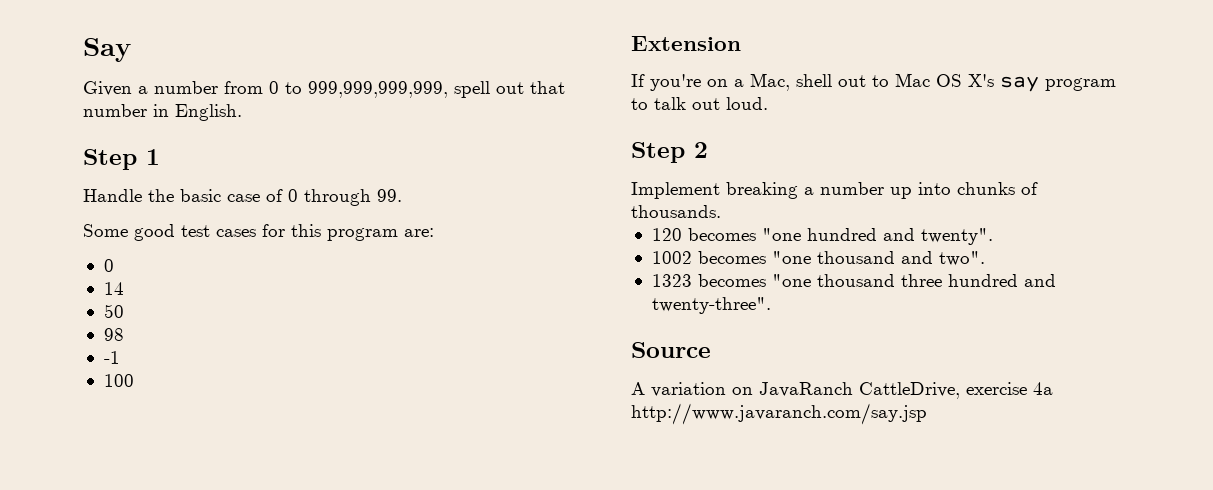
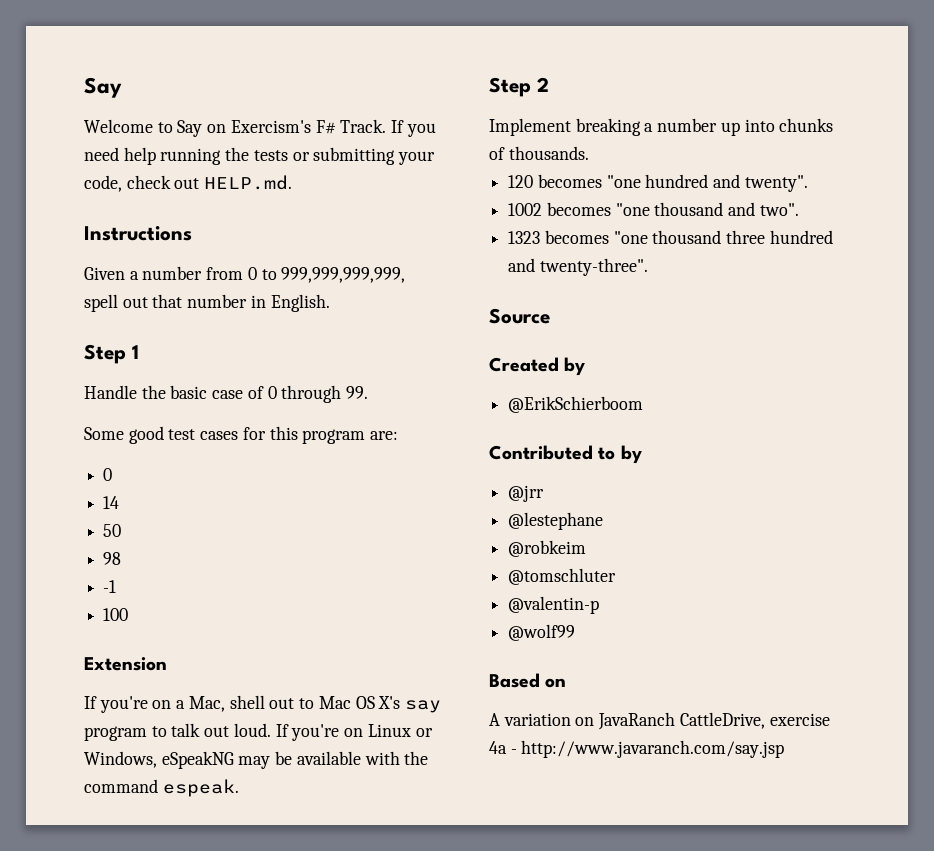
[83,38,131,62] Say -> [84,77,122,98] [84,119,436,137] [84,147,436,165] [84,175,293,192] [84,226,192,241] Say // Welcome to Say on Exercism's F# Track. If you need help running the tests or submitting your code, check out HELP.md. // Instructions
(768, 103) none -> [275,724,433,741] [84,751,429,769] [84,779,239,797] If you're on Linux or Windows, eSpeakNG may be available with the command espeak.
(711, 350) none -> [489,357,586,376] [508,396,644,413] [489,445,642,464] [508,485,545,502] [508,512,604,530] [508,540,587,557] [508,568,617,585] [508,596,600,614] [508,624,576,641] [489,673,567,688] // Created by // @ErikSchierboom // Contributed to by // @jrr // @lestephane // @robkeim // @tomschluter // @valentin-p // @wolf99 // Based on
(1053, 388) none -> [510,749,517,754] -

